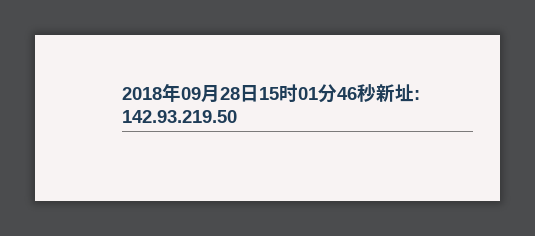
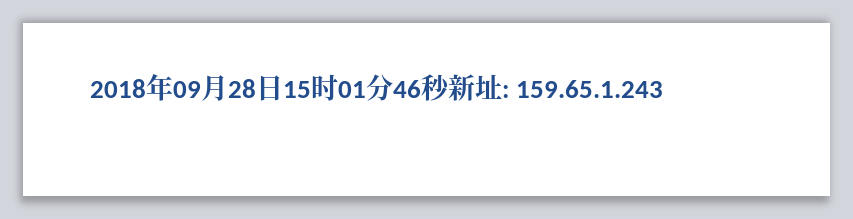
[122,110,237,123] 142.93.219.50 -> [516,80,664,98] 159.65.1.243

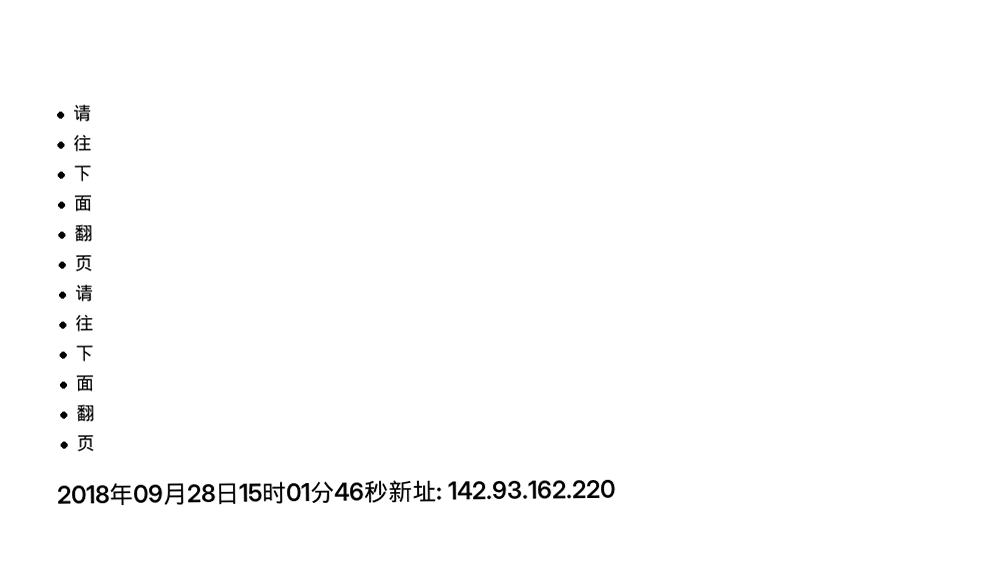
(90, 88) none -> [72,104,92,122] [72,134,92,152] [72,165,92,182] [72,195,93,212] [73,224,93,242] [73,255,93,272] [73,284,94,302] [74,314,94,332] [74,345,94,362] [74,375,95,392] [75,404,95,422] [75,435,95,452] 请 // 往 // 下 // 面 // 翻 // 页 // 请 // 往 // 下 // 面 // 翻 // 页 //
[516,80,664,98] 159.65.1.243 -> [448,479,617,500] 142.93.162.220

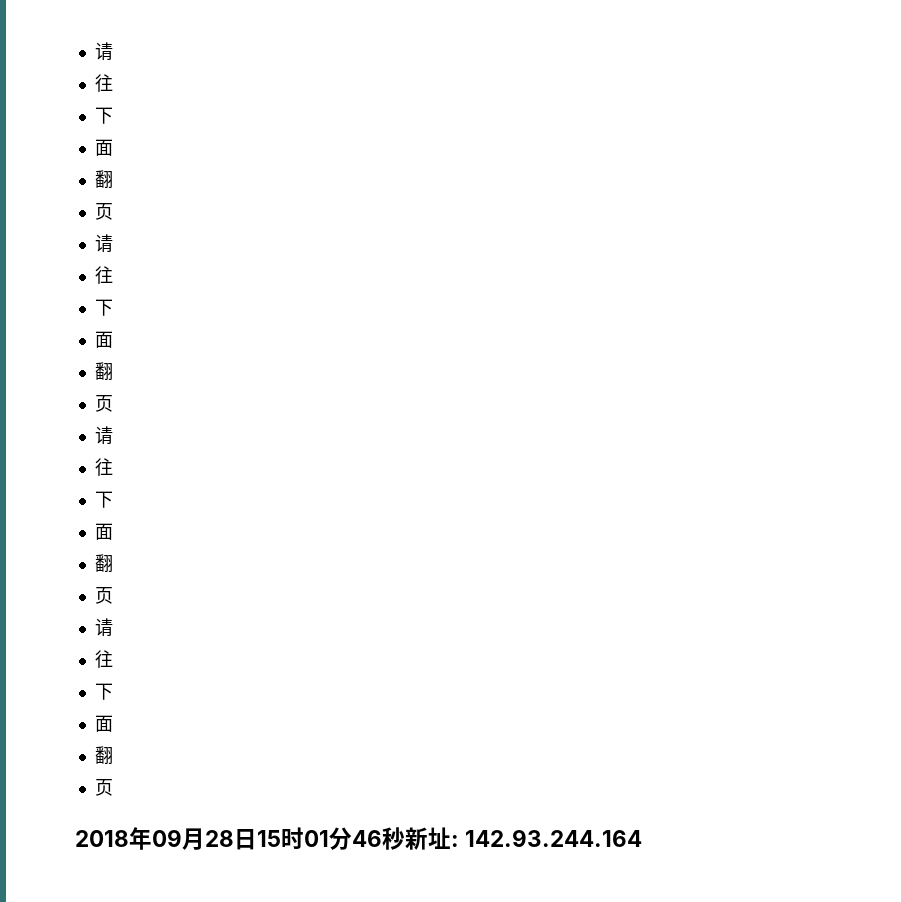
[72,104,92,122] [72,134,92,152] [72,165,92,182] [72,195,93,212] [73,224,93,242] [73,255,93,272] [73,284,94,302] [74,314,94,332] [74,345,94,362] [74,375,95,392] [75,404,95,422] [75,435,95,452] 请 // 往 // 下 // 面 // 翻 // 页 // 请 // 往 // 下 // 面 // 翻 // 页 -> [94,42,113,61] [94,74,113,92] [94,107,113,124] [94,139,113,156] [94,170,113,188] [94,203,113,220] [94,234,113,253] [94,266,113,284] [94,299,113,316] [94,331,113,348] [94,362,113,380] [94,395,113,412] [94,426,113,445] [94,458,113,476] [94,491,113,508] [94,523,113,540] [94,554,113,572] [94,587,113,604] [94,618,113,637] [94,650,113,668] [94,683,113,700] [94,715,113,732] [94,746,113,764] [94,779,113,796] 请 // 往 // 下 // 面 // 翻 // 页 // 请 // 往 // 下 // 面 // 翻 // 页 // 请 // 往 // 下 // 面 // 翻 // 页 // 请 // 往 // 下 // 面 // 翻 // 页
[448,479,617,500] 142.93.162.220 -> [465,829,643,847] 142.93.244.164

